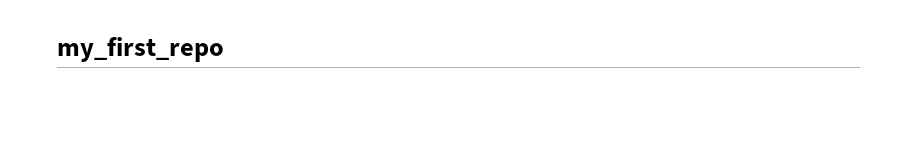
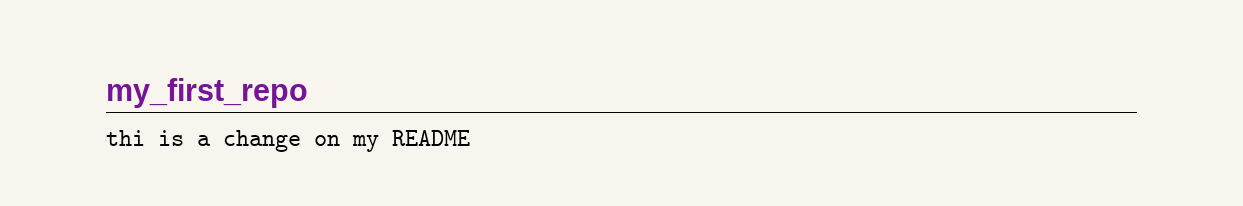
(224, 49) none -> [106,130,470,152] // thi is a change on my README

